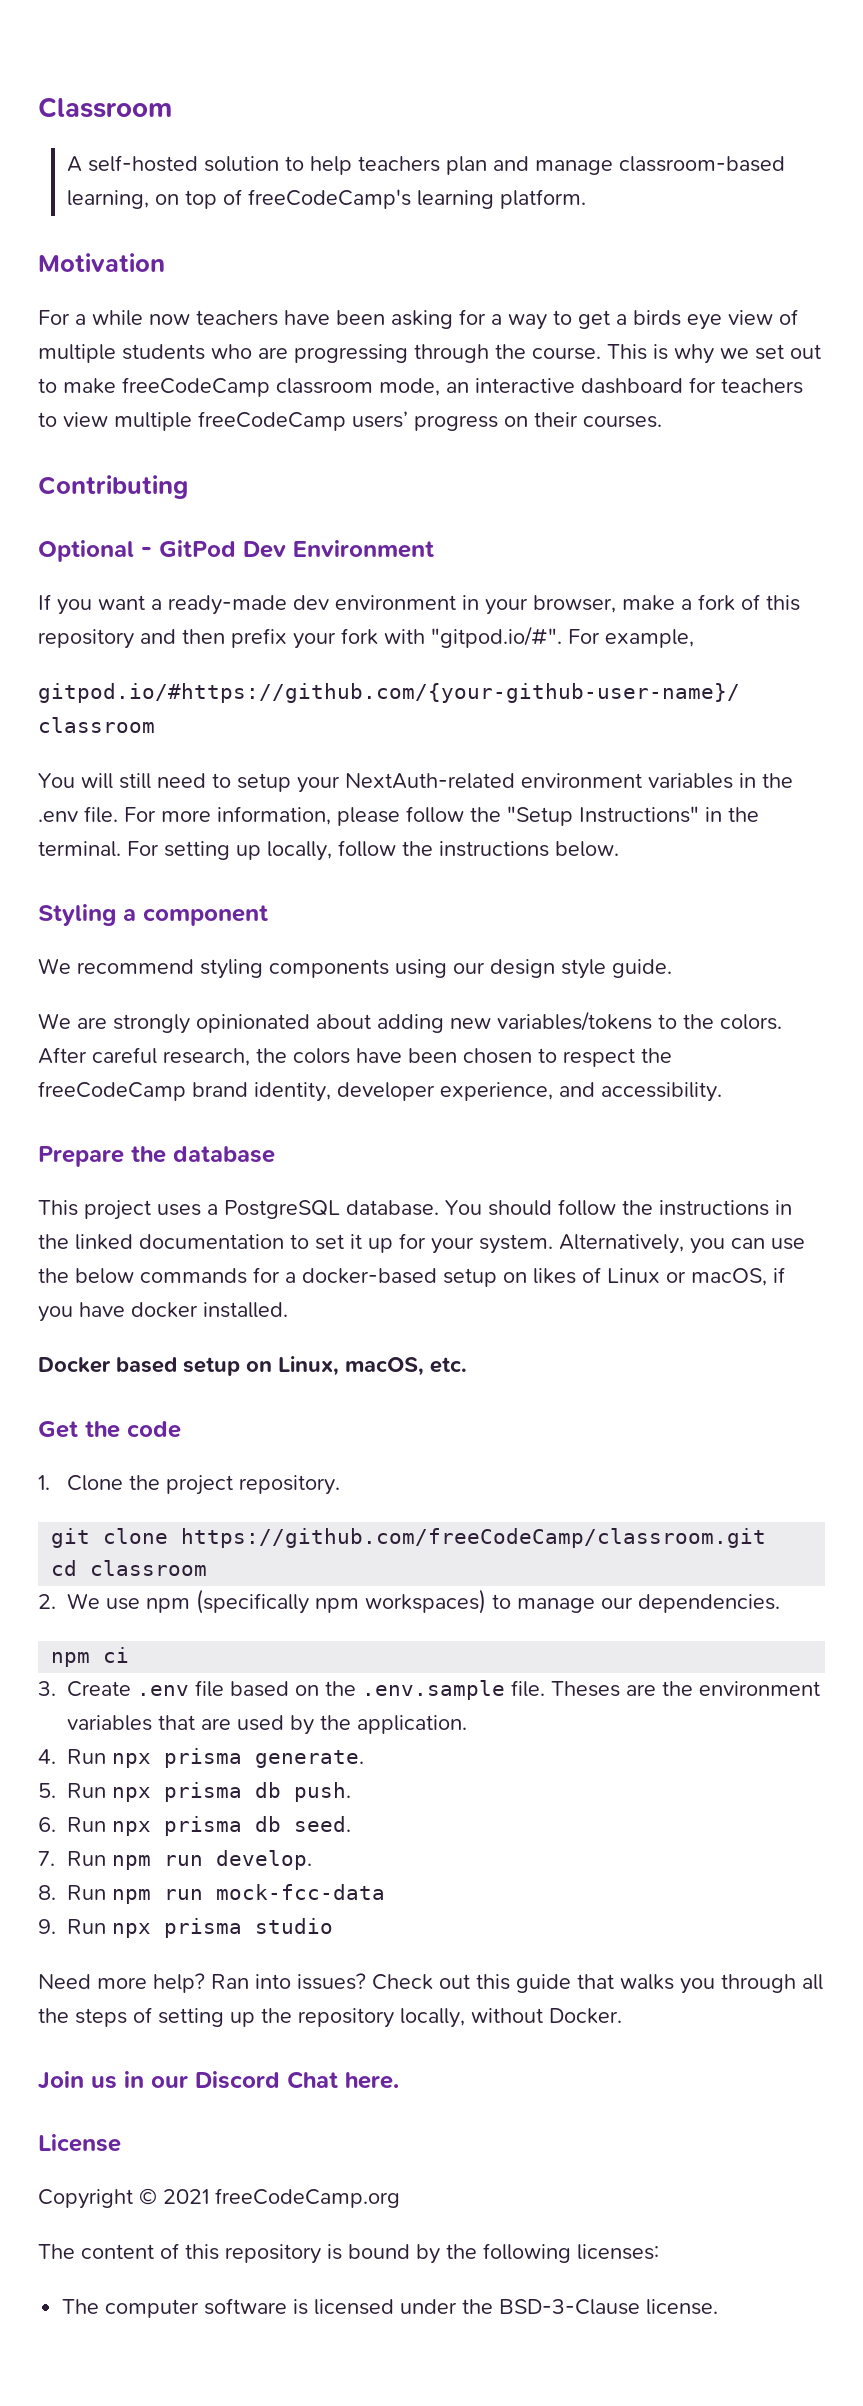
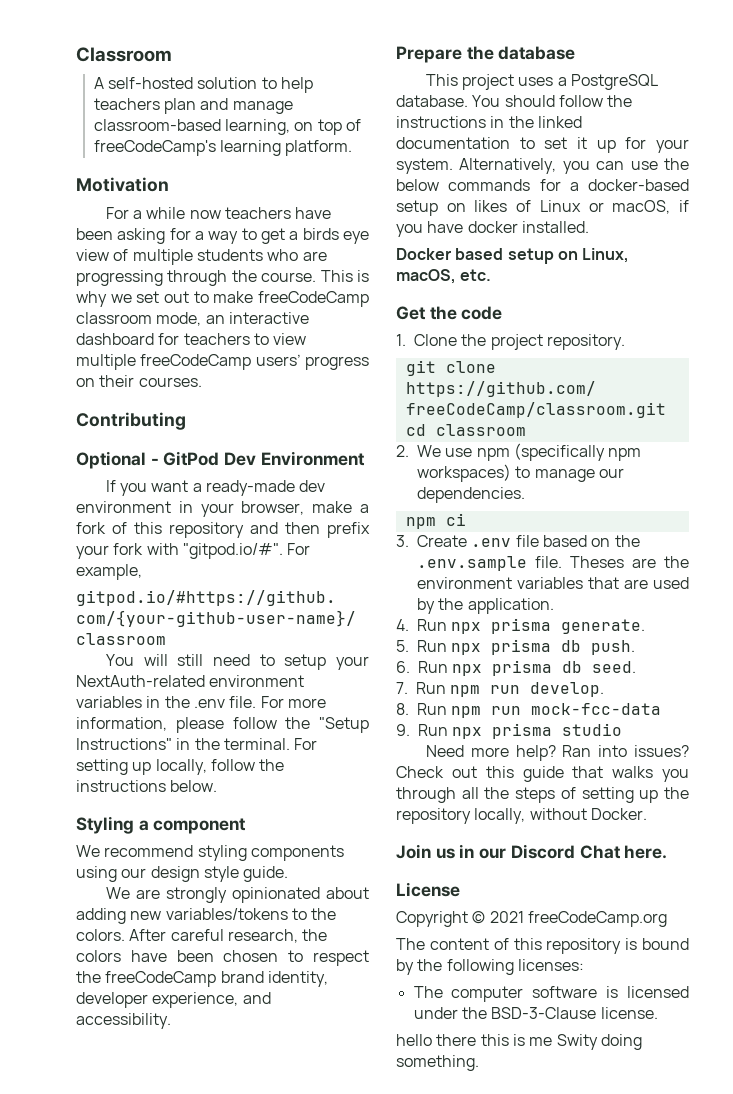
(719, 2307) none -> [396,1034,642,1050] [396,1055,479,1071] // hello there this is me Swity doing something.

